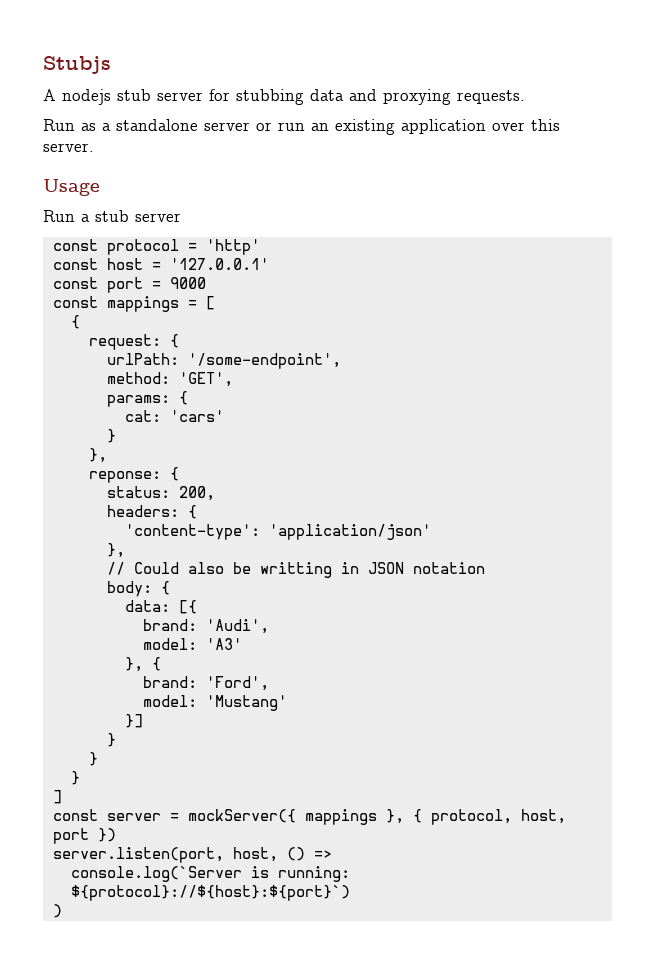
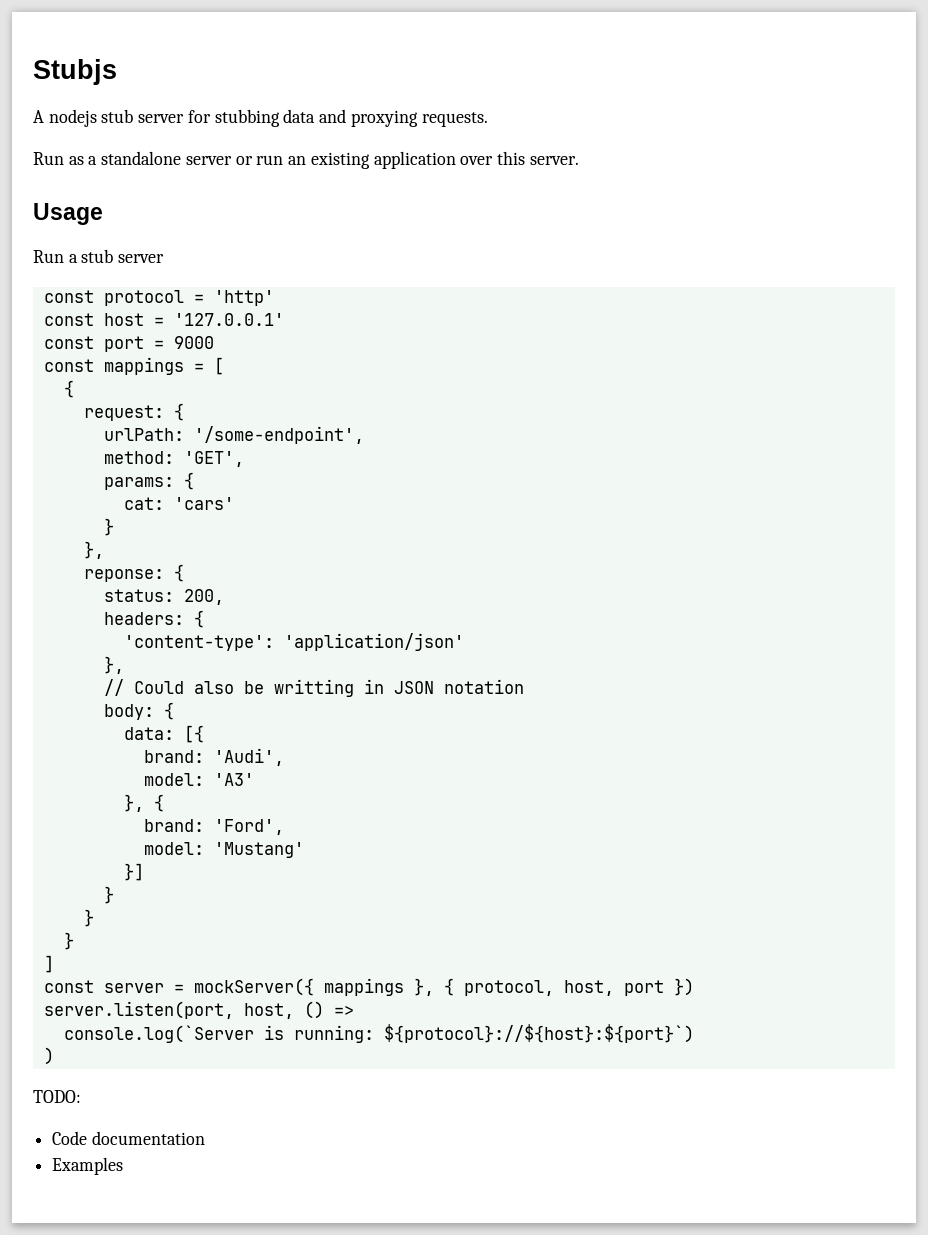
(62, 911) none -> [33,1090,81,1103] [52,1131,205,1145] [52,1157,124,1175] // TODO: // Code documentation // Examples

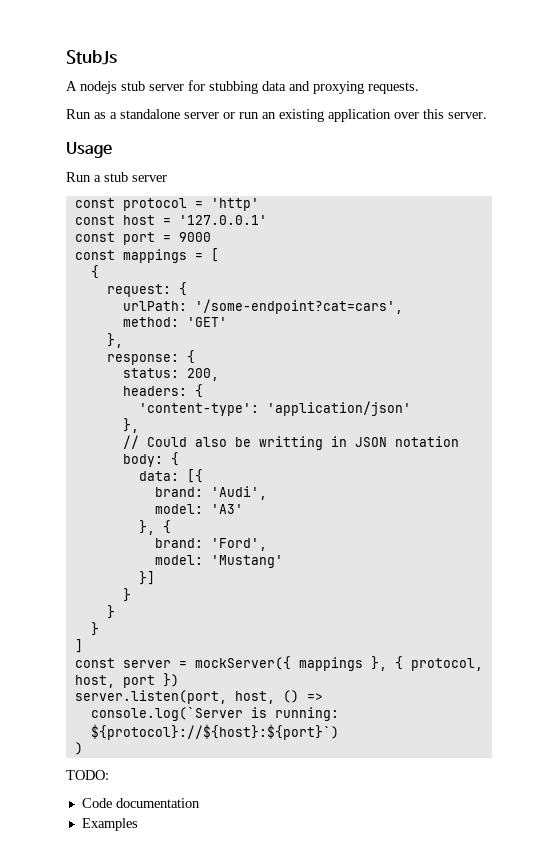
[33,59,117,85] Stubjs -> [66,50,117,65] StubJs
[193,426,364,444] '/some-endpoint', -> [194,299,403,314] '/some-endpoint?cat=cars',
[183,451,244,467] [103,472,194,490] [123,497,234,510] [103,518,114,536] [83,541,104,559] [83,569,164,582] 'GET', // params: { // cat: 'cars' // } // }, // reponse: -> [186,317,227,327] [106,333,123,348] [106,354,179,365] 'GET' // }, // response:

